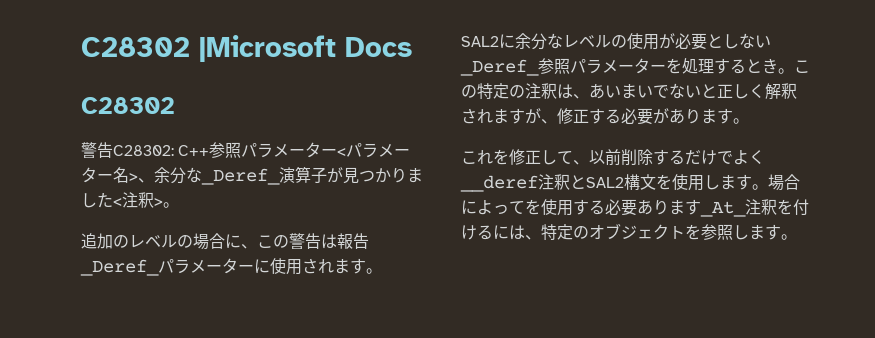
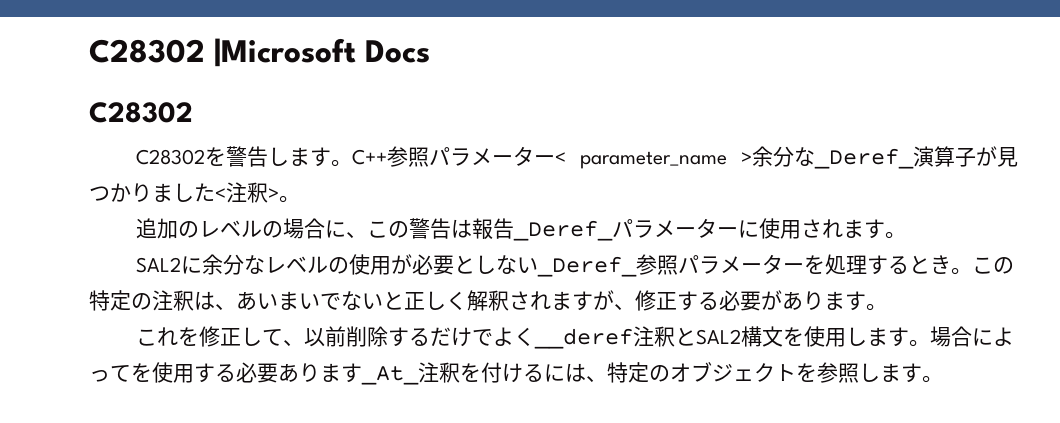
[81,142,174,159] 警告C28302: -> [136,146,353,167] C28302を警告します。
[346,143,411,158] [81,167,154,183] パラメーター名>、 -> [580,151,752,169] parameter_name >

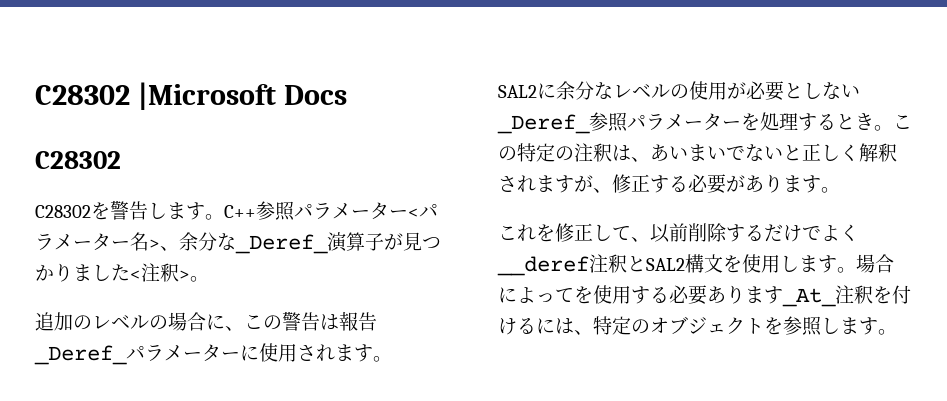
[580,151,752,169] parameter_name > -> [419,204,438,218] [35,232,179,251] パラメーター名>、

